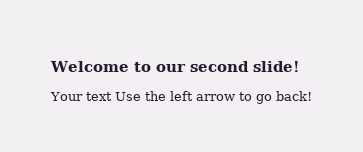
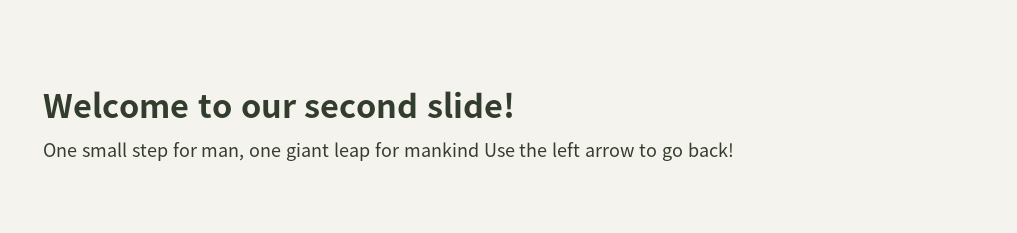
[50,92,112,101] Your text -> [43,142,479,161] One small step for man, one giant leap for mankind

